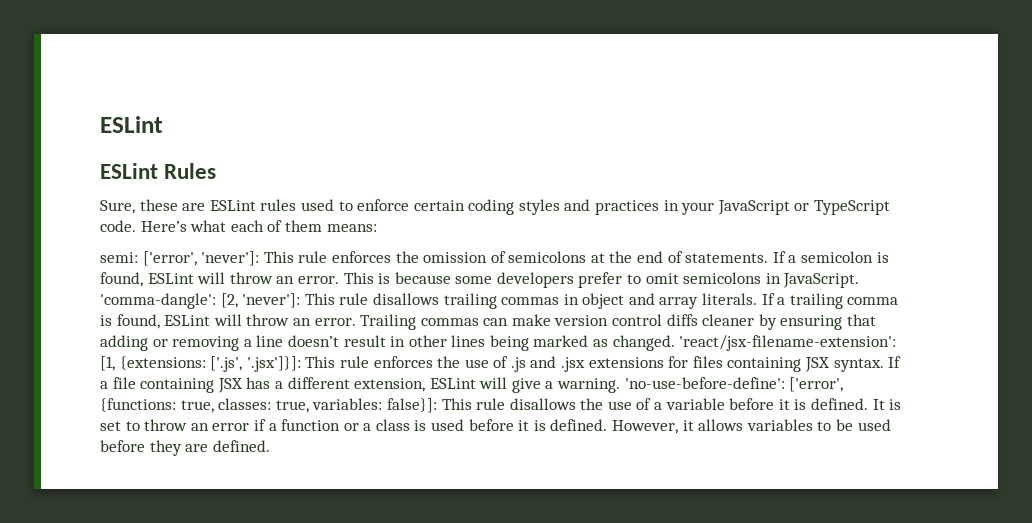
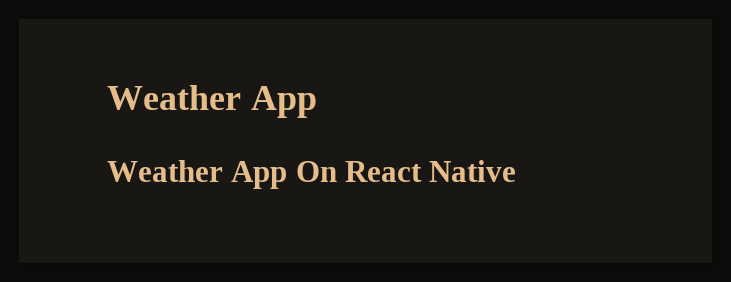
[100,116,163,133] [100,163,217,179] [100,199,891,215] [100,220,377,232] [100,251,889,266] [100,272,860,288] [100,293,899,309] [100,314,877,330] [100,335,897,351] [100,356,902,372] [100,377,844,393] [100,398,902,413] [100,419,891,434] [100,440,270,456] ESLint // ESLint Rules // Sure, these are ESLint rules used to enforce certain coding styles and practices in your JavaScript or TypeScript code. Here’s what each of them means: // semi: ['error', 'never']: This rule enforces the omission of semicolons at the end of statements. If a semicolon is found, ESLint will throw an error. This is because some developers prefer to omit semicolons in JavaScript. 'comma-dangle': [2, 'never']: This rule disallows trailing commas in object and array literals. If a trailing comma is found, ESLint will throw an error. Trailing commas can make version control diffs cleaner by ensuring that adding or removing a line doesn’t result in other lines being marked as changed. 'react/jsx-filename-extension': [1, {extensions: ['.js', '.jsx']}]: This rule enforces the use of .js and .jsx extensions for files containing JSX syntax. If a file containing JSX has a different extension, ESLint will give a warning. 'no-use-before-define': ['error', {functions: true, classes: true, variables: false}]: This rule disallows the use of a variable before it is defined. It is set to throw an error if a function or a class is used before it is defined. However, it allows variables to be used before they are defined. -> [107,85,317,118] [107,160,517,189] Weather App // Weather App On React Native

